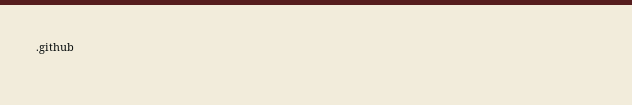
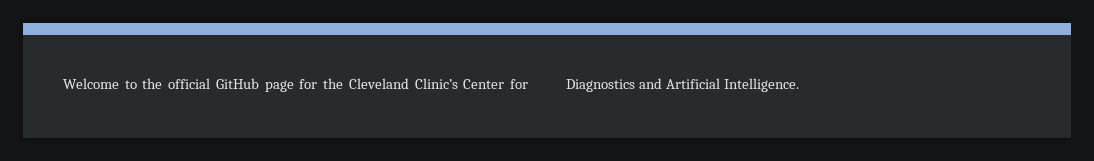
[36,43,74,54] .github -> [63,78,799,92] Welcome to the official GitHub page for the Cleveland Clinic’s Center for Diagnostics and Artificial Intelligence.

